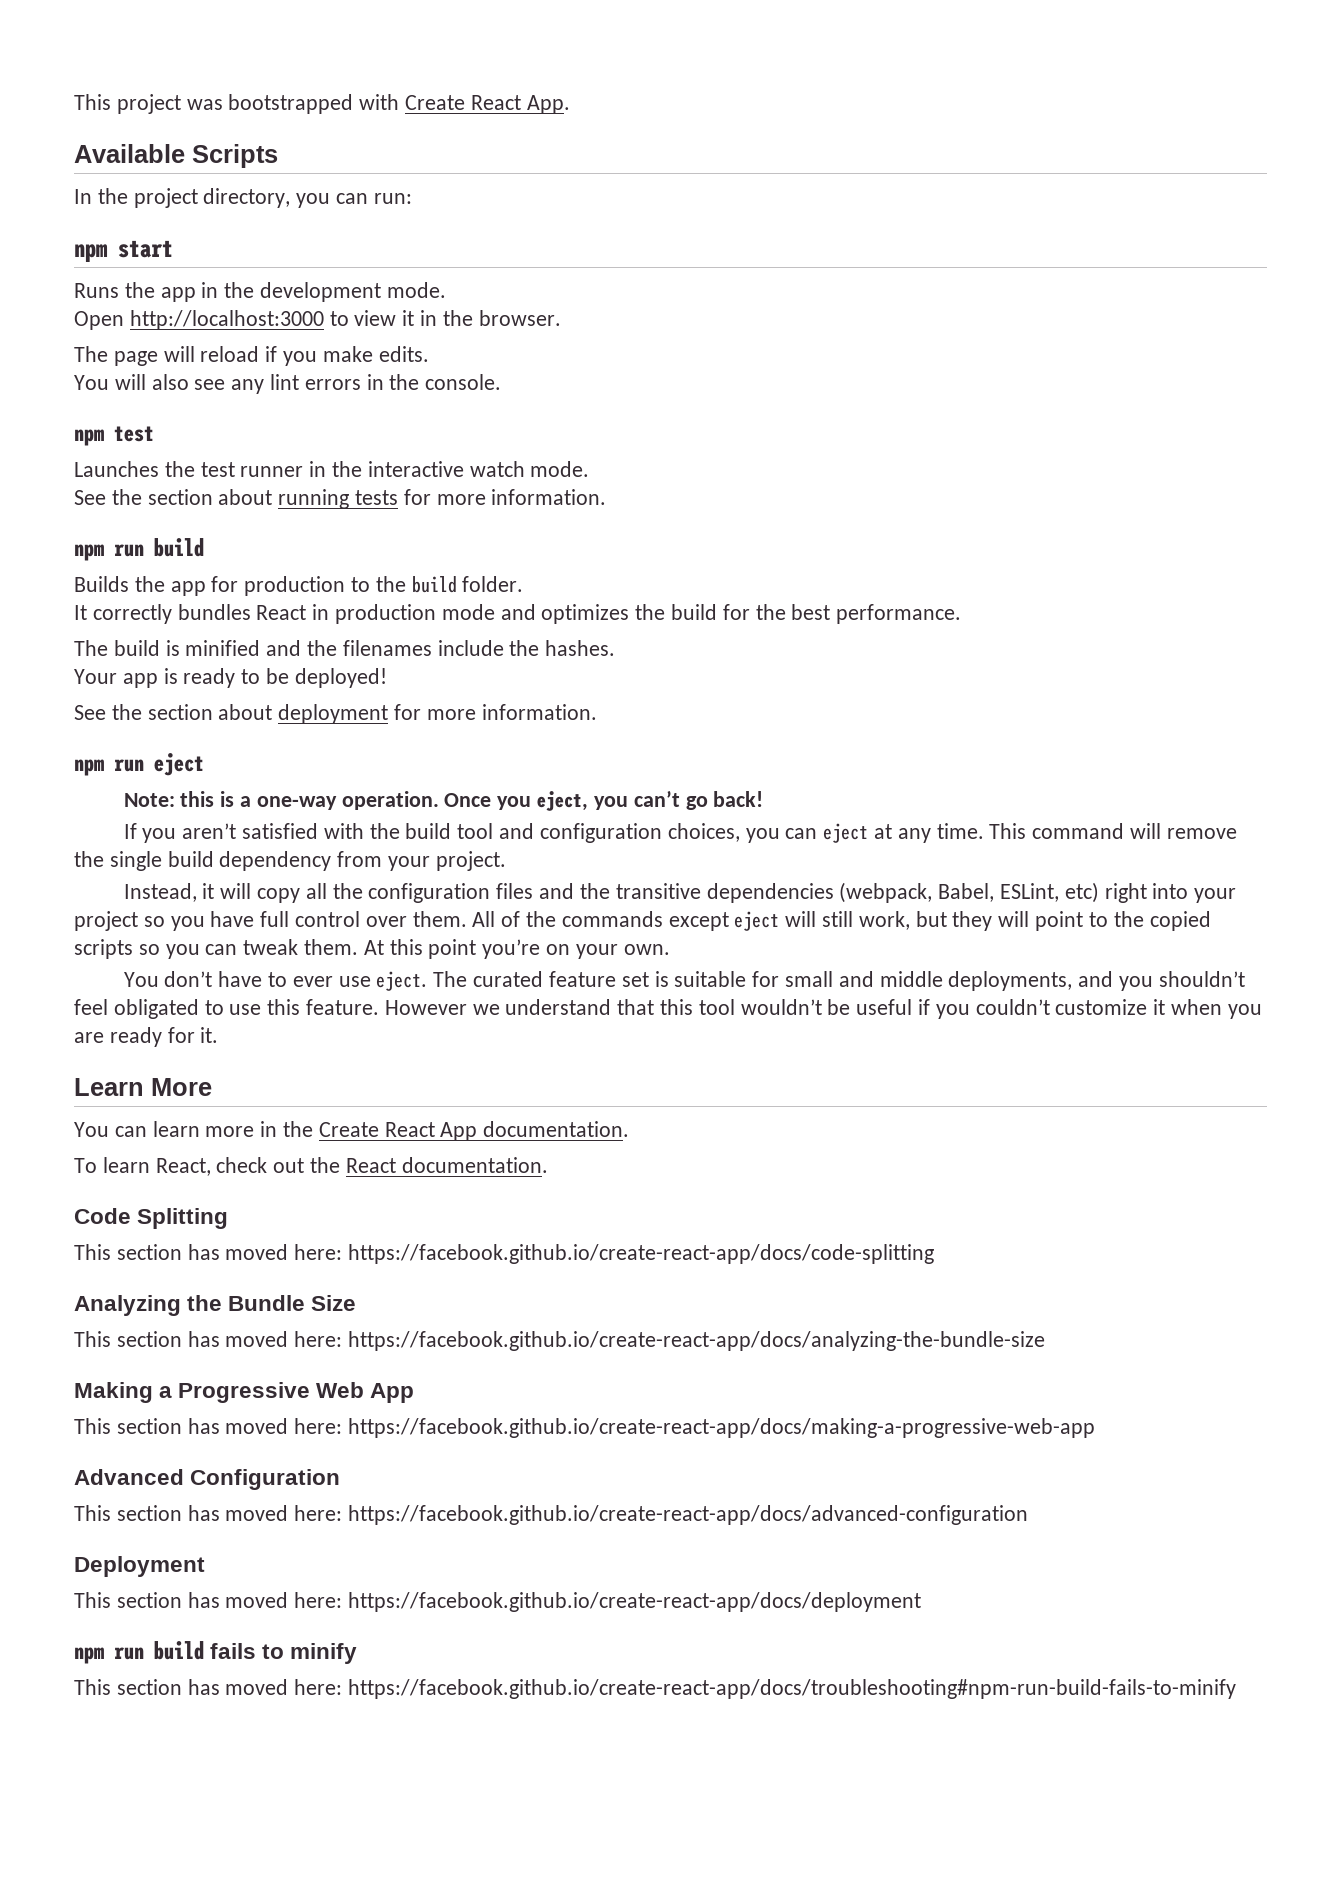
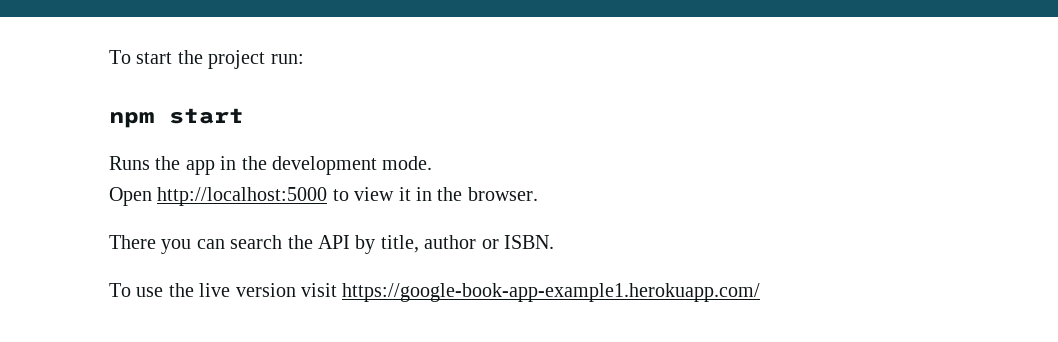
[74,94,570,114] [74,144,278,168] [74,188,369,208] This project was bootstrapped with Create React App. // Available Scripts // In the project directory, you can -> [109,50,266,69] To start the project
[129,310,324,330] http://localhost:3000 -> [157,187,328,206] http://localhost:5000
[74,346,429,366] [74,374,502,394] [74,426,154,446] [74,461,590,477] [74,489,607,509] [74,538,204,561] [74,576,524,596] [74,604,962,624] [74,640,616,656] [74,668,387,688] [74,704,597,724] [74,753,204,776] [123,791,764,811] [123,823,1237,843] [74,851,506,871] [123,882,1237,903] [74,911,1211,931] [74,939,670,959] [123,971,1245,991] [74,999,1262,1019] [74,1027,219,1047] [74,1078,212,1096] [74,1121,630,1141] [74,1157,548,1176] [74,1208,229,1229] [74,1244,935,1264] [74,1295,357,1316] [74,1331,1046,1351] [74,1382,415,1403] [74,1418,1096,1438] [74,1469,341,1490] [74,1505,1029,1525] [74,1556,205,1577] [74,1592,922,1612] [74,1641,358,1664] [74,1679,1237,1699] The page will reload if you make edits. // You will also see any lint errors in the console. // npm test // Launches the test runner in the interactive watch mode. // See the section about running tests for more information. // npm run build // Builds the app for production to the build folder. // It correctly bundles React in production mode and optimizes the build for the best performance. // The build is minified and the filenames include the hashes. // Your app is ready to be deployed! // See the section about deployment for more information. // npm run eject // Note: this is a one-way operation. Once you eject, you can’t go back! // If you aren’t satisfied with the build tool and configuration choices, you can eject at any time. This command will remove the single build dependency from your project. // Instead, it will copy all the configuration files and the transitive dependencies (webpack, Babel, ESLint, etc) right into your project so you have full control over them. All of the commands except eject will still work, but they will point to the copied scripts so you can tweak them. At this point you’re on your own. // You don’t have to ever use eject. The curated feature set is suitable for small and middle deployments, and you shouldn’t feel obligated to use this feature. However we understand that this tool wouldn’t be useful if you couldn’t customize it when you are ready for it. // Learn More // You can learn more in the Create React App documentation. // To learn React, check out the React documentation. // Code Splitting // This section has moved here: https://facebook.github.io/create-react-app/docs/code-splitting // Analyzing the Bundle Size // This section has moved here: https://facebook.github.io/create-react-app/docs/analyzing-the-bundle-size // Making a Progressive Web App // This section has moved here: https://facebook.github.io/create-react-app/docs/making-a-progressive-web-app // Advanced Configuration // This section has moved here: https://facebook.github.io/create-react-app/docs/advanced-configuration // Deployment // This section has moved here: https://facebook.github.io/create-react-app/docs/deployment // npm run build fails to minify // This section has moved here: https://facebook.github.io/create-react-app/docs/troubleshooting#npm-run-build-fails-to-minify -> [109,235,554,254] [109,283,761,302] There you can search the API by title, author or ISBN. // To use the live version visit https://google-book-app-example1.herokuapp.com/

